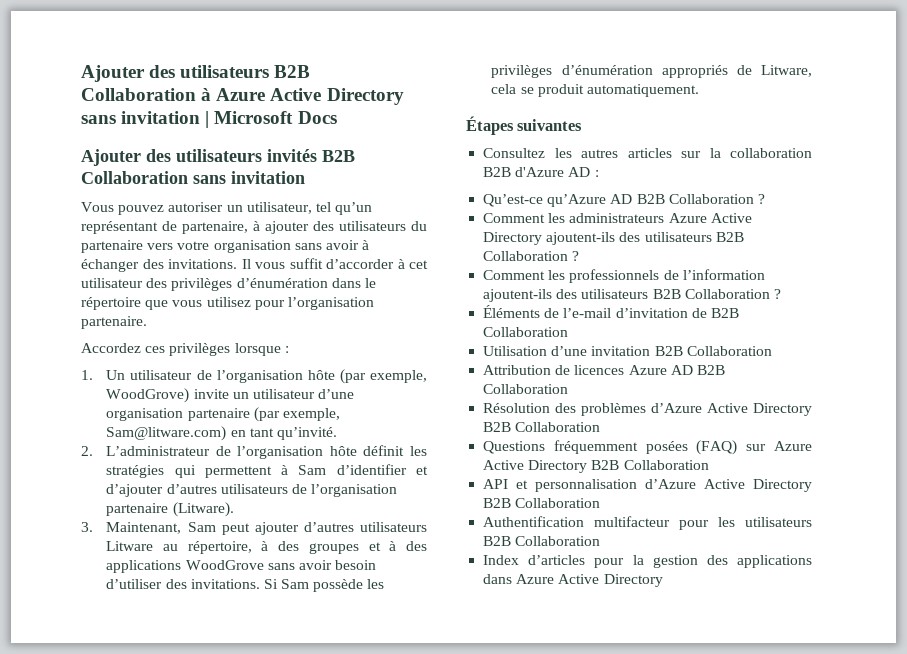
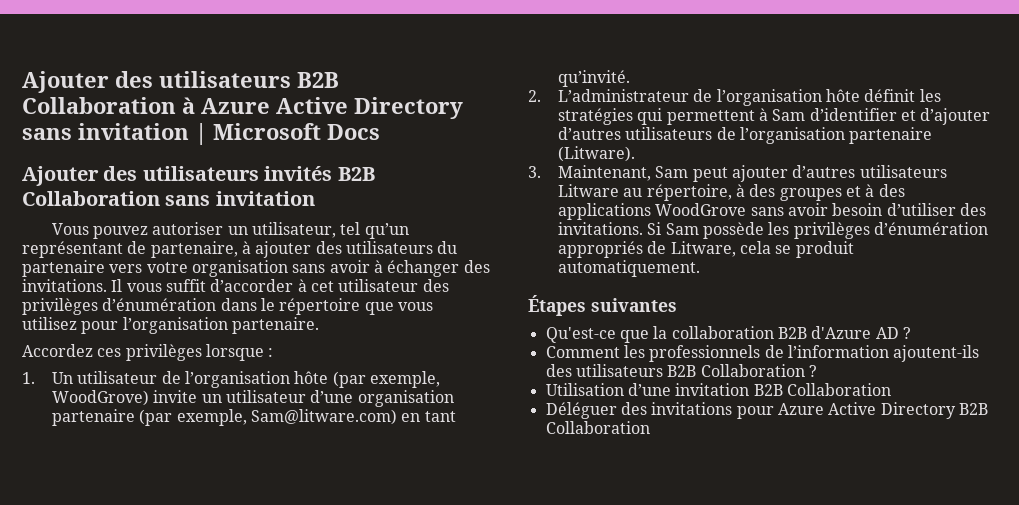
[483,148,702,158] Consultez les autres articles sur -> [545,327,649,343] Qu'est-ce que
[594,170,599,177] [483,194,765,207] [483,213,752,223] [483,232,744,245] [483,251,569,261] : // Qu’est-ce qu’Azure AD B2B Collaboration ? // Comment les administrateurs Azure Active Directory ajoutent-ils des utilisateurs B2B Collaboration -> (899, 333) none
[483,305,739,318] [483,327,569,337] // Éléments de l’e-mail d’invitation de B2B Collaboration -> (817, 371) none
[483,365,725,375] [483,384,569,394] [483,403,812,416] [483,422,601,432] [483,440,767,455] Attribution de licences Azure AD B2B Collaboration // Résolution des problèmes d’Azure Active Directory B2B Collaboration // Questions fréquemment posées (FAQ) sur -> [545,402,774,419] Déléguer des invitations pour
[483,479,812,492] [483,498,601,508] [483,516,812,530] [483,536,601,546] [483,555,812,568] [483,574,663,587] // API et personnalisation d’Azure Active Directory B2B Collaboration // Authentification multifacteur pour les utilisateurs B2B Collaboration // Index d’articles pour la gestion des applications dans Azure Active Directory -> (650, 427) none

